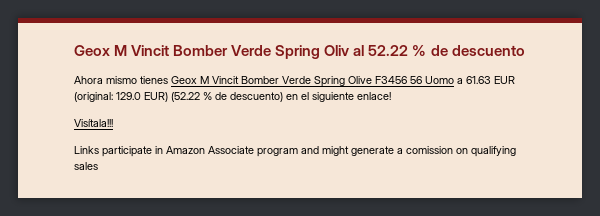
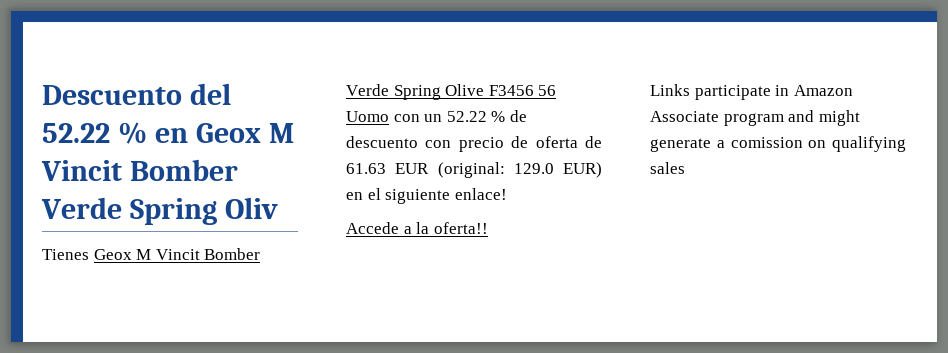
(74, 50) none -> [42,83,231,105] [42,122,188,144] Descuento del 52.22 % en
[353,45,525,56] [74,76,168,84] al 52.22 % de descuento // Ahora mismo tienes -> [42,249,89,260] // Tienes
[457,78,463,84] a -> [393,110,527,122] [346,136,602,152] con un 52.22 % de descuento con precio de oferta de
[171,92,283,102] (52.22 % de descuento) -> (602, 170) none
[74,119,113,127] Visítala!!! -> [346,222,488,234] Accede a la oferta!!

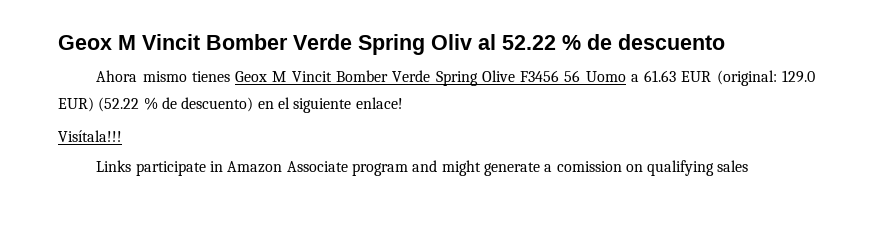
[42,83,231,105] [42,122,188,144] Descuento del 52.22 % en -> (58, 42) none
[42,249,89,260] // Tienes -> [478,34,725,50] [96,70,230,82] al 52.22 % de descuento // Ahora mismo tienes
[393,110,527,122] [346,136,602,152] con un 52.22 % de descuento con precio de oferta de -> [630,74,639,82] a
(602, 170) none -> [98,97,254,112] (52.22 % de descuento)
[346,222,488,234] Accede a la oferta!! -> [58,130,122,142] Visítala!!!

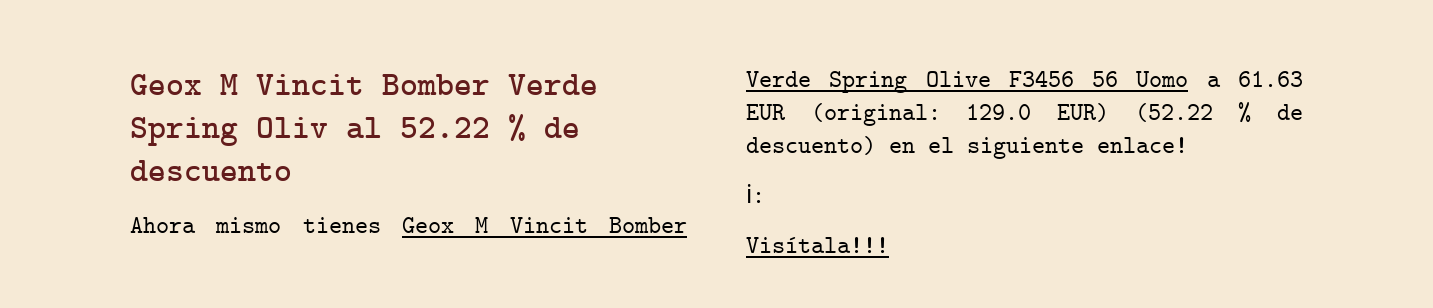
(403, 103) none -> [746,184,765,203] // ℹ:
[96,160,749,176] // Links participate in Amazon Associate program and might generate a comission on qualifying sales -> (889, 245) none

